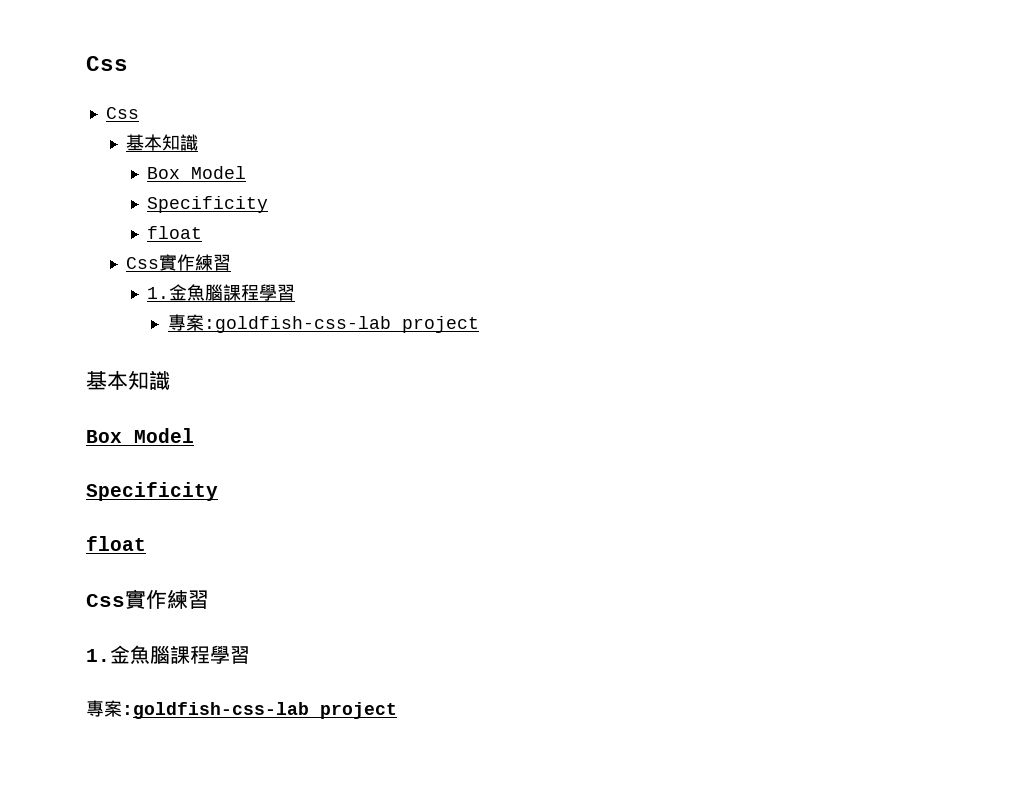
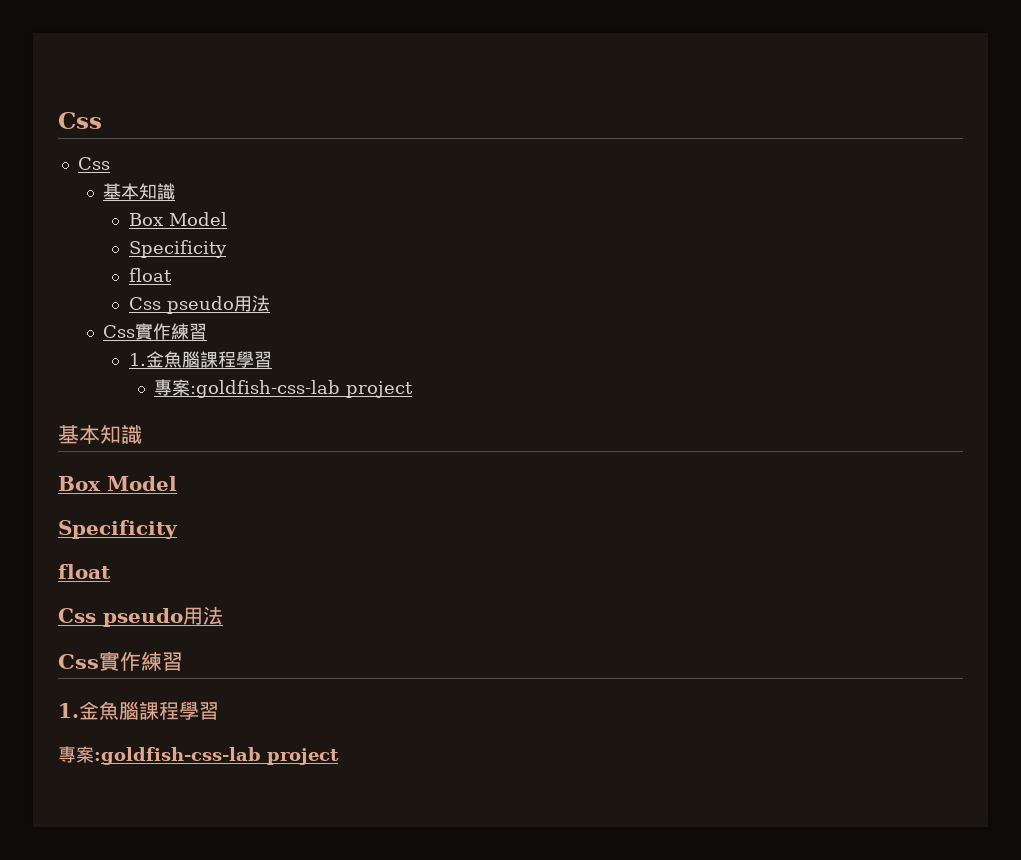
(203, 232) none -> [128,295,270,314] // Css pseudo用法
(146, 543) none -> [58,606,223,627] // Css pseudo用法

